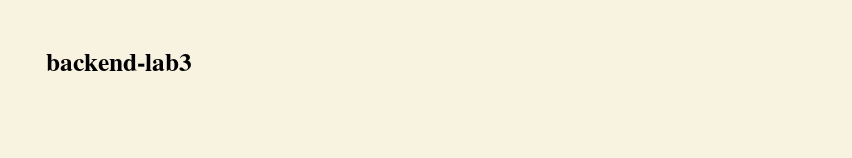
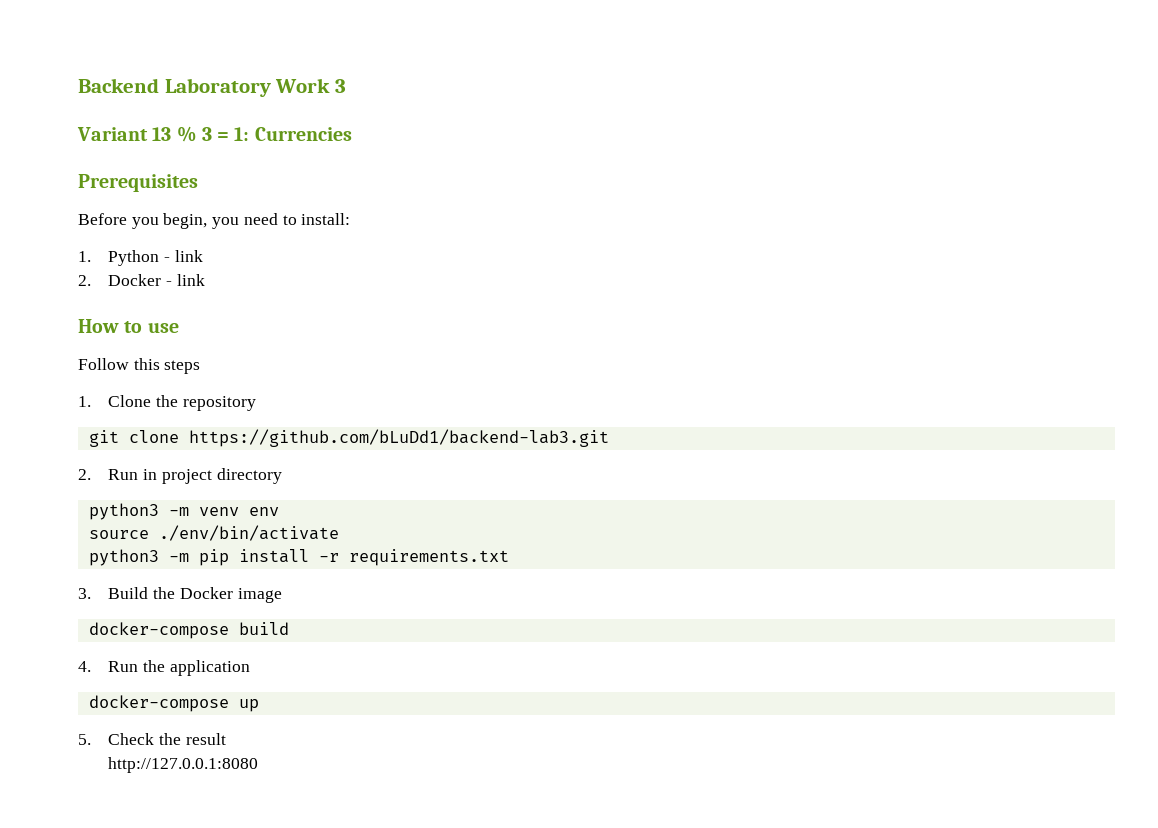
[46,54,192,71] backend-lab3 -> [78,78,347,97] [77,126,352,142] [78,174,198,192] [78,213,351,229] [78,250,203,266] [78,274,205,286] [78,319,179,333] [78,358,201,374] [78,395,256,411] [88,429,609,447] [78,468,282,484] [88,503,279,520] [88,525,339,541] [88,549,509,566] [78,587,282,603] [88,622,289,639] [78,660,250,676] [88,695,259,712] [78,733,226,745] [108,757,259,773] Backend Laboratory Work 3 // Variant 13 % 3 = 1: Currencies // Prerequisites // Before you begin, you need to install: // 1. Python - link // 2. Docker - link // How to use // Follow this steps // 1. Clone the repository // git clone https://github.com/bLuDd1/backend-lab3.git // 2. Run in project directory // python3 -m venv env // source ./env/bin/activate // python3 -m pip install -r requirements.txt // 3. Build the Docker image // docker-compose build // 4. Run the application // docker-compose up // 5. Check the result // http://127.0.0.1:8080

